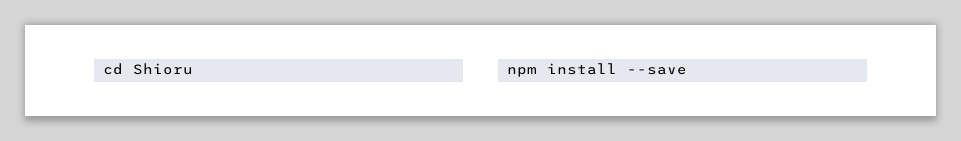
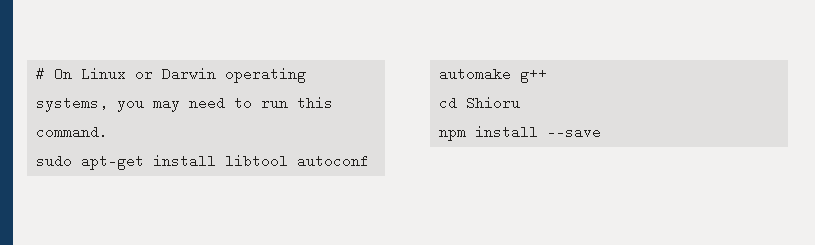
(102, 69) none -> [36,67,306,83] [36,96,333,112] [36,125,108,139] [36,154,369,170] [439,67,547,83] # On Linux or Darwin operating systems, you may need to run this command. // sudo apt-get install libtool autoconf automake g++ //

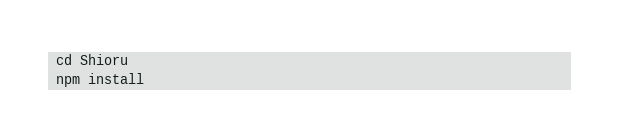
[36,67,306,83] [36,96,333,112] [36,125,108,139] [36,154,369,170] [439,67,547,83] # On Linux or Darwin operating systems, you may need to run this command. // sudo apt-get install libtool autoconf automake g++ // -> (55, 59) none
[547,125,601,139] --save -> (144, 78) none

